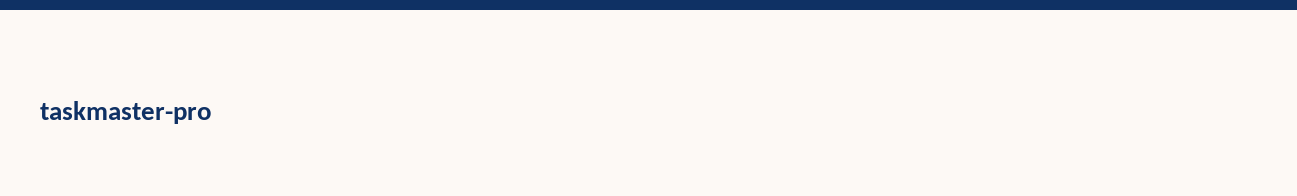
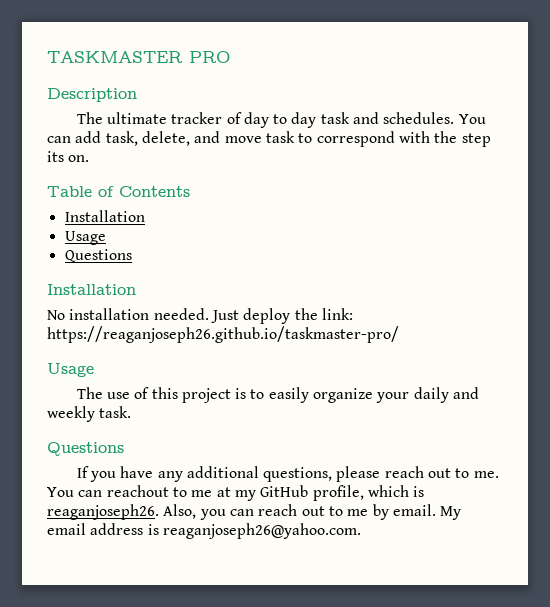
[40,101,212,124] taskmaster-pro -> [47,51,231,63] [47,88,137,102] [76,112,486,128] [47,131,491,147] [47,151,90,162] [47,186,190,197] [64,210,145,222] [64,231,106,245] [64,249,132,262] [47,284,136,295] [47,308,353,324] [47,326,399,343] [47,363,94,377] [76,387,480,403] [47,406,132,422] [47,442,124,456] [76,466,499,482] [47,485,425,501] [47,504,462,520] [47,523,361,539] TASKMASTER PRO // Description // The ultimate tracker of day to day task and schedules. You can add task, delete, and move task to correspond with the step its on. // Table of Contents // Installation // Usage // Questions // Installation // No installation needed. Just deploy the link: https://reaganjoseph26.github.io/taskmaster-pro/ // Usage // The use of this project is to easily organize your daily and weekly task. // Questions // If you have any additional questions, please reach out to me. You can reachout to me at my GitHub profile, which is reaganjoseph26. Also, you can reach out to me by email. My email address is reaganjoseph26@yahoo.com.

